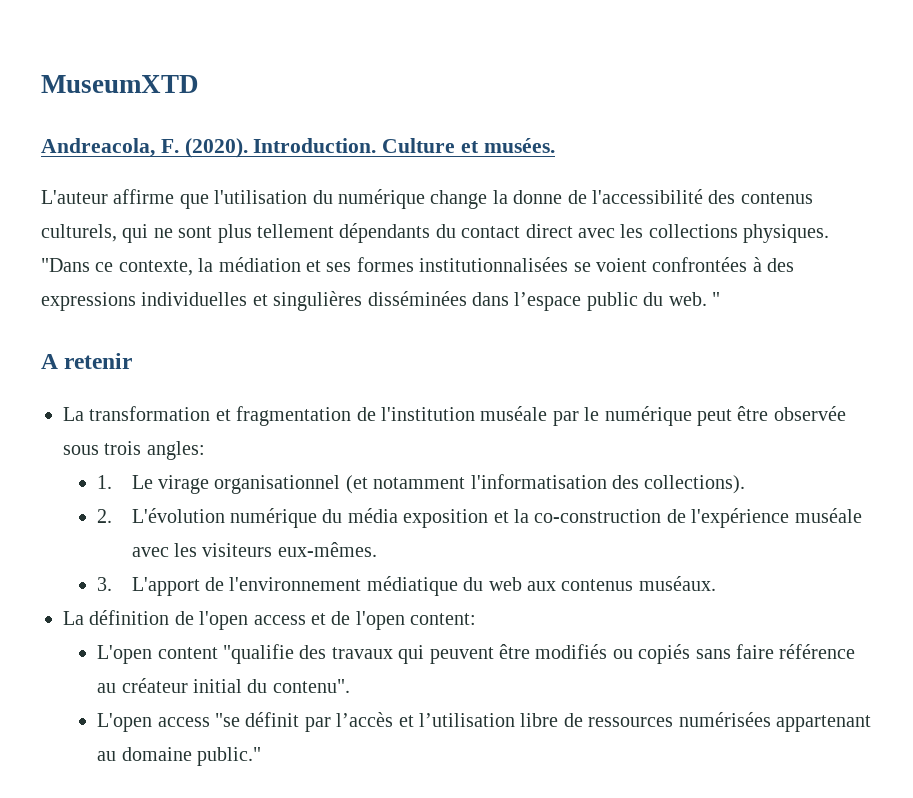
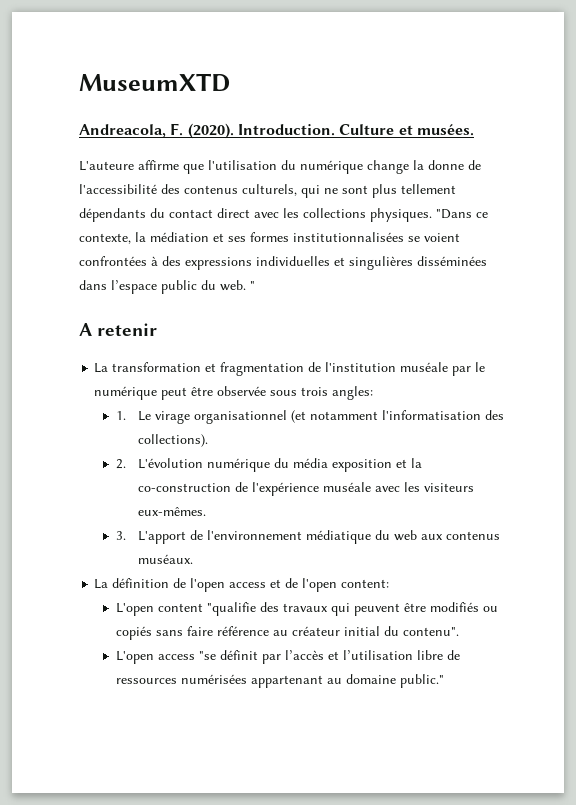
[41,190,108,204] L'auteur -> [79,161,134,171] L'auteure

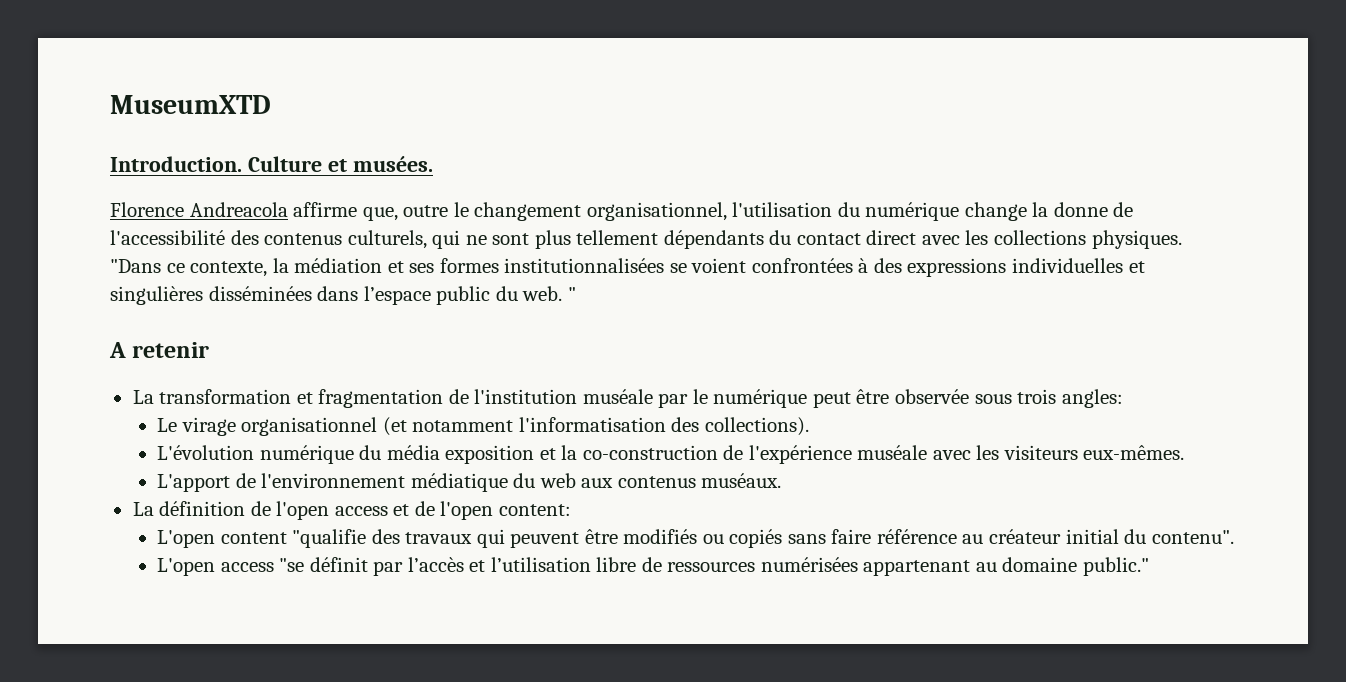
[79,123,234,139] Andreacola, F. (2020). -> (271, 104) none
[79,160,204,174] L'auteure affirme que -> [110,202,727,221] Florence Andreacola affirme que, outre le changement organisationnel,
[115,411,126,420] 1. -> (1123, 398) none
[115,459,126,469] 2. -> (809, 426) none
[115,531,126,540] 3. -> (1185, 452) none

